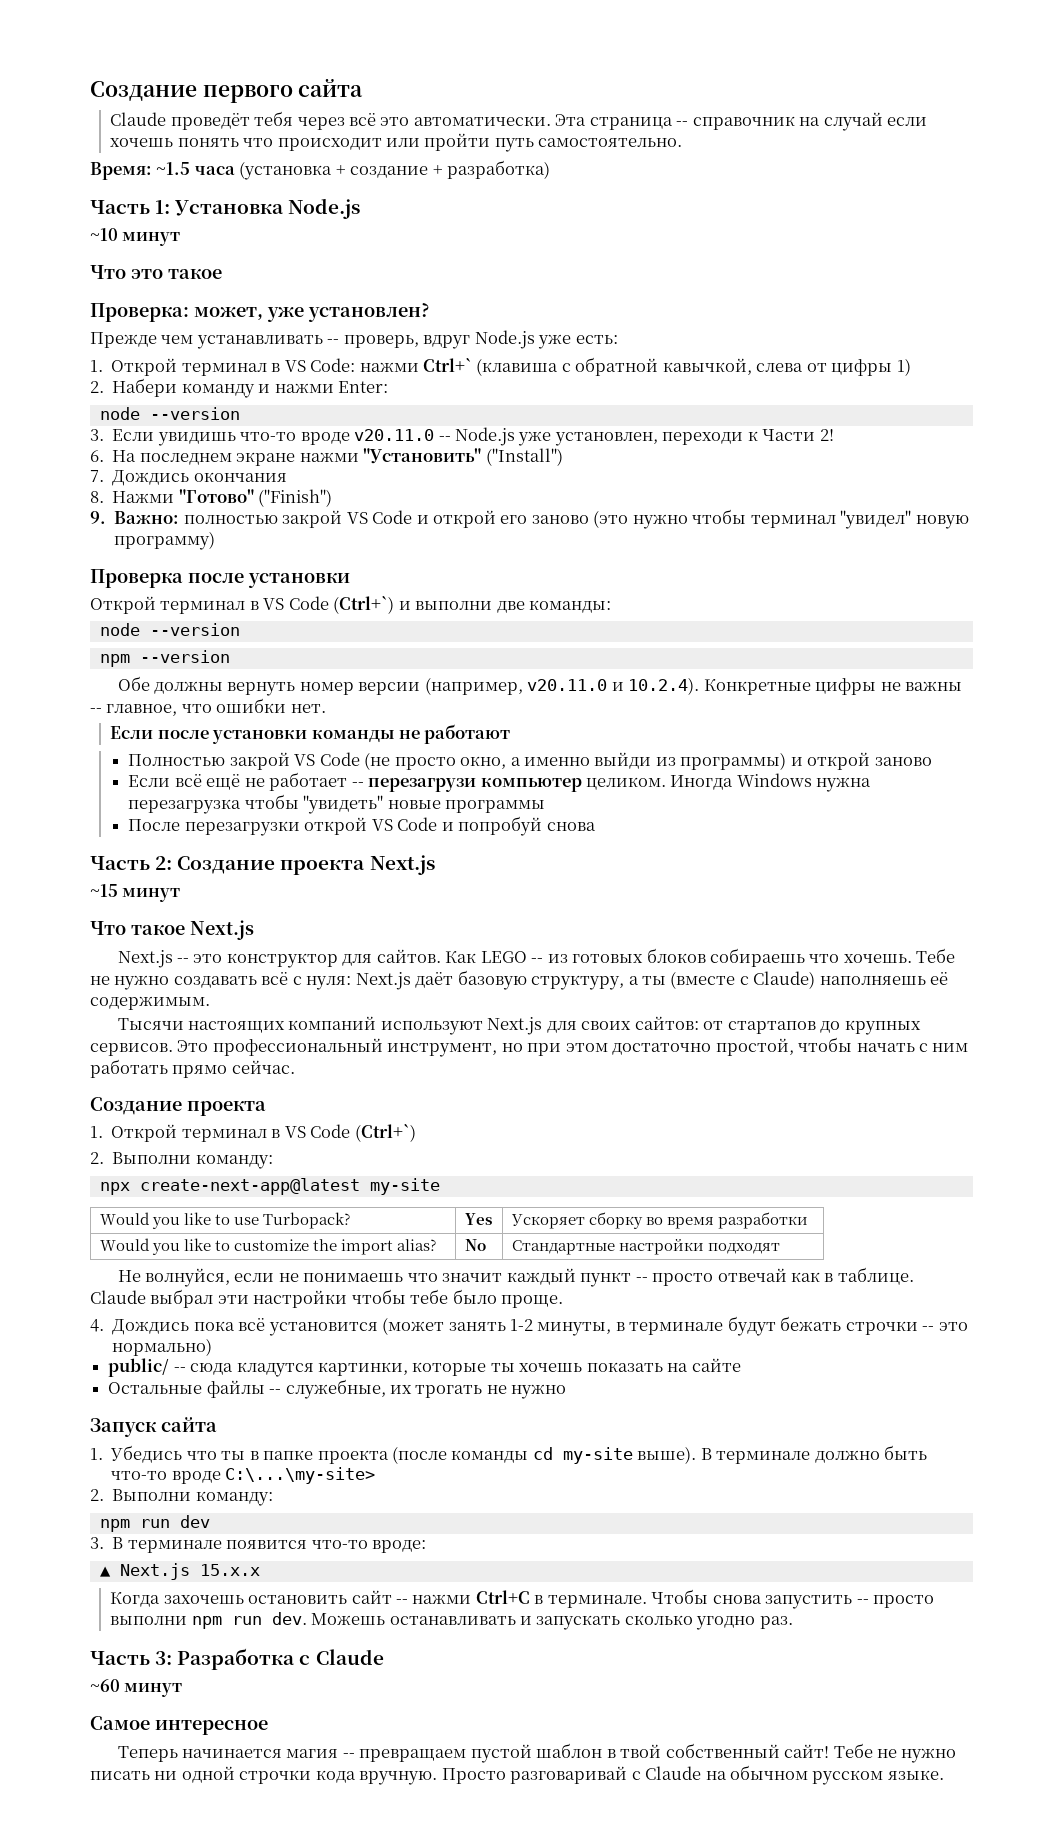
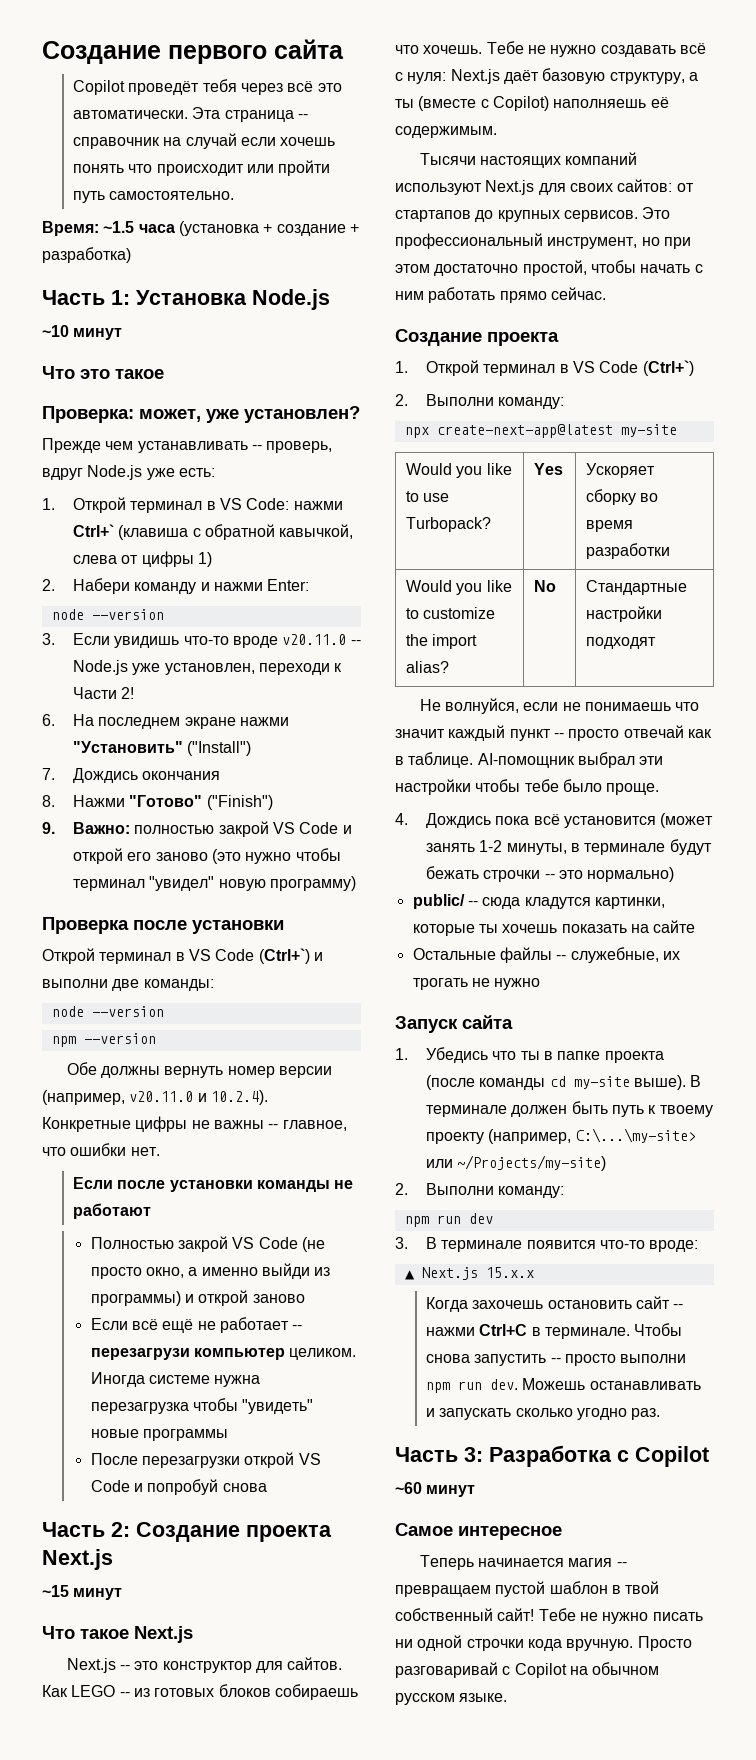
[110,112,167,126] Claude -> [73,80,126,95] Copilot
[736,773,812,787] Windows -> [149,1375,211,1384] системе
[753,971,816,989] Claude) -> [492,96,549,111] Copilot)
[90,1290,146,1304] Claude -> [477,753,575,768] AI-помощник
[814,1445,928,1463] [111,1471,221,1484] должно быть что-то вроде -> [511,1101,713,1117] [426,1129,572,1144] должен быть путь к твоему проекту (например,
(376, 1475) none -> [426,1155,607,1171] или ~/Projects/my-site)
[315,1649,384,1665] Claude -> [635,1446,709,1467] Copilot
[645,1766,702,1780] Claude -> [514,1663,567,1678] Copilot

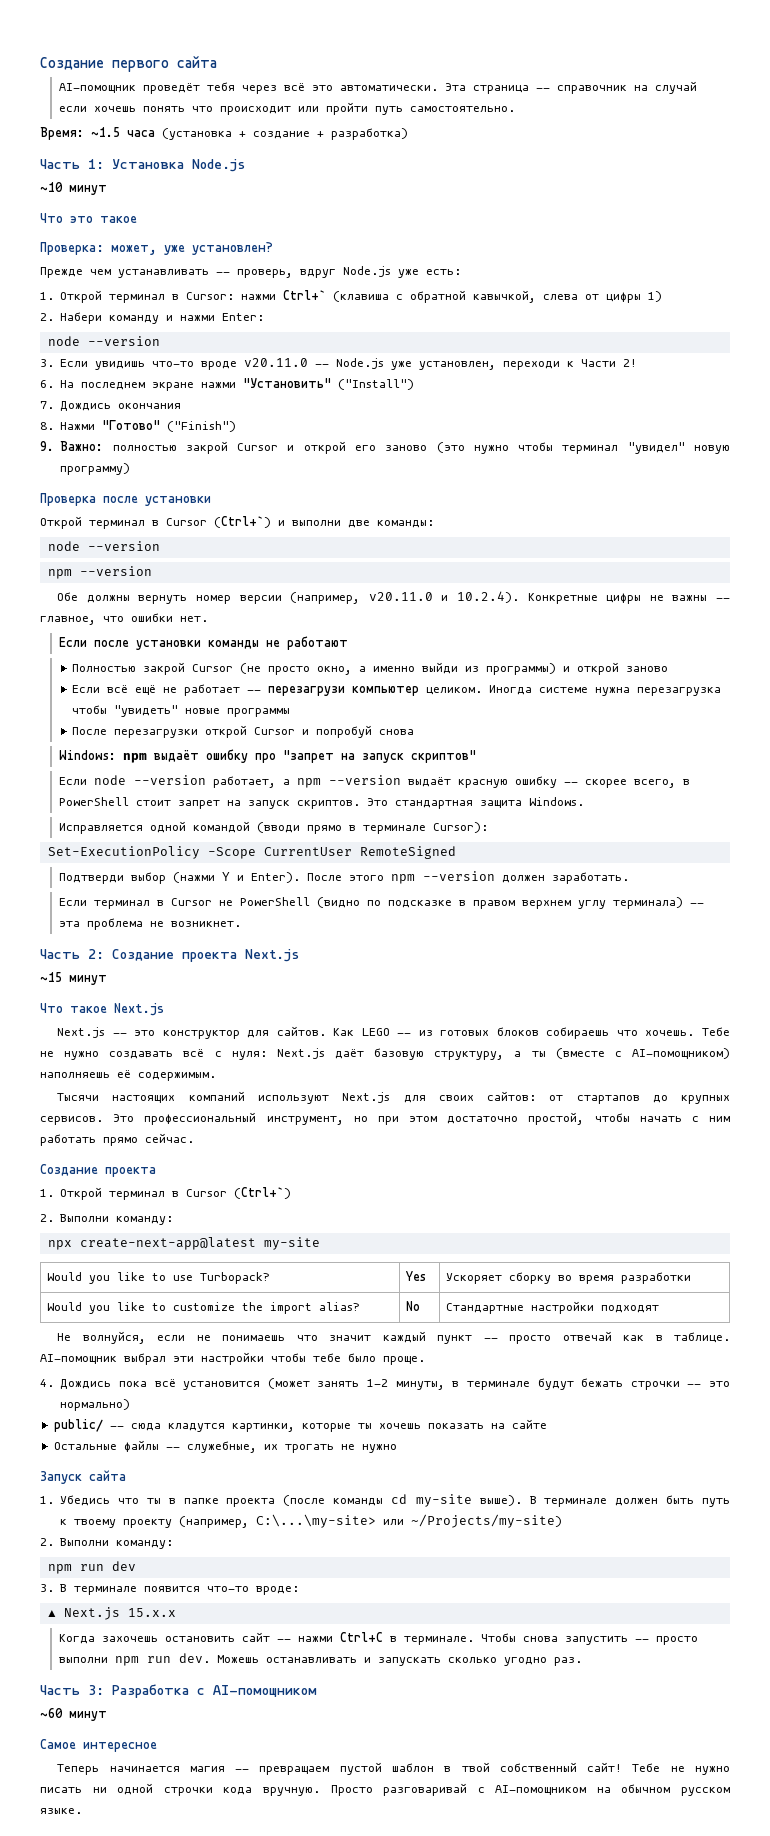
[73,80,126,95] Copilot -> [58,83,136,93] AI-помощник
[220,498,290,510] VS Code: -> [186,292,235,300] Cursor:
[273,822,339,834] VS Code -> [237,443,279,451] Cursor
[188,949,255,961] VS Code -> [166,518,207,526] Cursor
[232,1237,298,1249] VS Code -> [192,664,234,672] Cursor
[298,1453,321,1465] [90,1480,130,1492] VS Code -> [254,727,296,735] Cursor
(267, 1487) none -> [58,749,476,763] [58,775,690,788] [58,797,584,809] [58,821,488,834] [47,846,456,859] [58,871,629,884] [58,897,704,909] [58,918,241,930] // Windows: npm выдаёт ошибку про "запрет на запуск скриптов" // Если node --version работает, а npm --version выдаёт красную ошибку -- скорее всего, в PowerShell стоит запрет на запуск скриптов. Это стандартная защита Windows. // Исправляется одной командой (вводи прямо в терминале Cursor): // Set-ExecutionPolicy -Scope CurrentUser RemoteSigned // Подтверди выбор (нажми Y и Enter). После этого npm --version должен заработать. // Если терминал в Cursor не PowerShell (видно по подсказке в правом верхнем углу терминала) -- эта проблема не возникнет.
[492,96,549,111] Copilot) -> [632,1048,730,1059] AI-помощником)
[573,361,639,373] VS Code -> [186,1189,228,1197] Cursor
[635,1446,709,1467] Copilot -> [213,1685,317,1697] AI-помощником
[514,1663,567,1678] Copilot -> [495,1785,587,1795] AI-помощником

